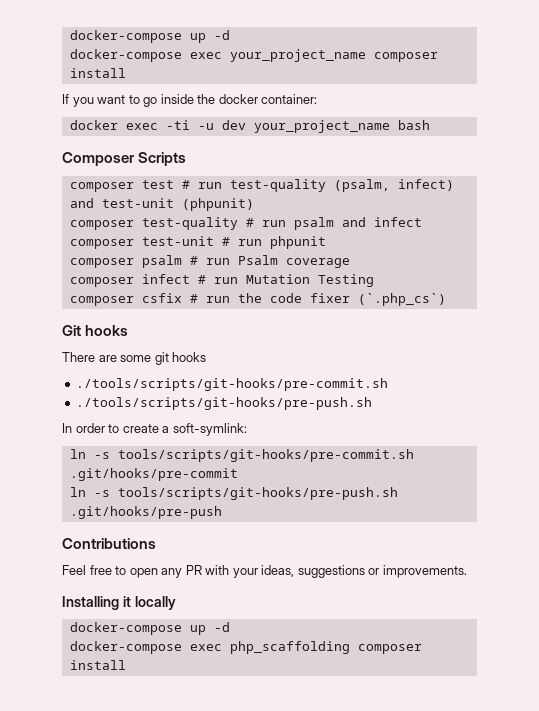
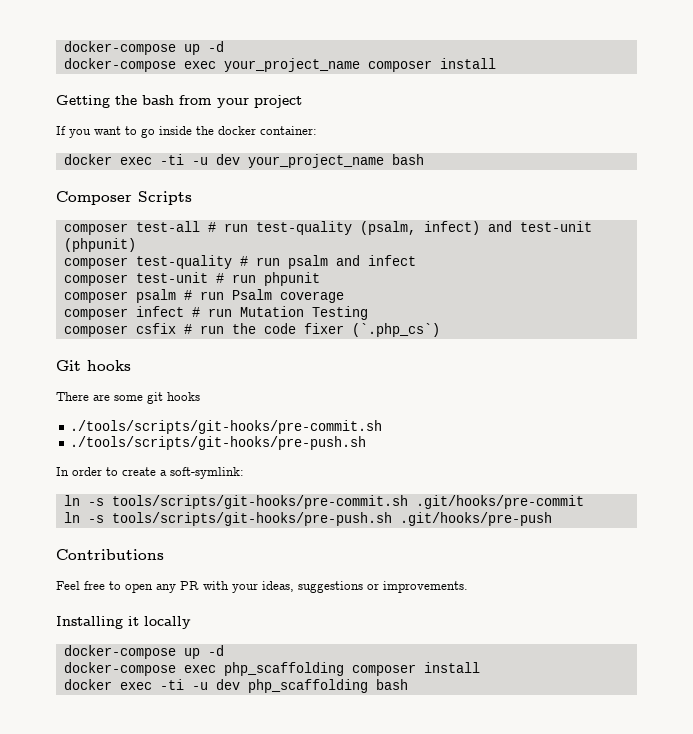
(126, 73) none -> [56,95,302,108] // Getting the bash from your project
[141,180,174,189] test -> [135,221,200,232] test-all
(126, 665) none -> [63,679,408,693] // docker exec -ti -u dev php_scaffolding bash

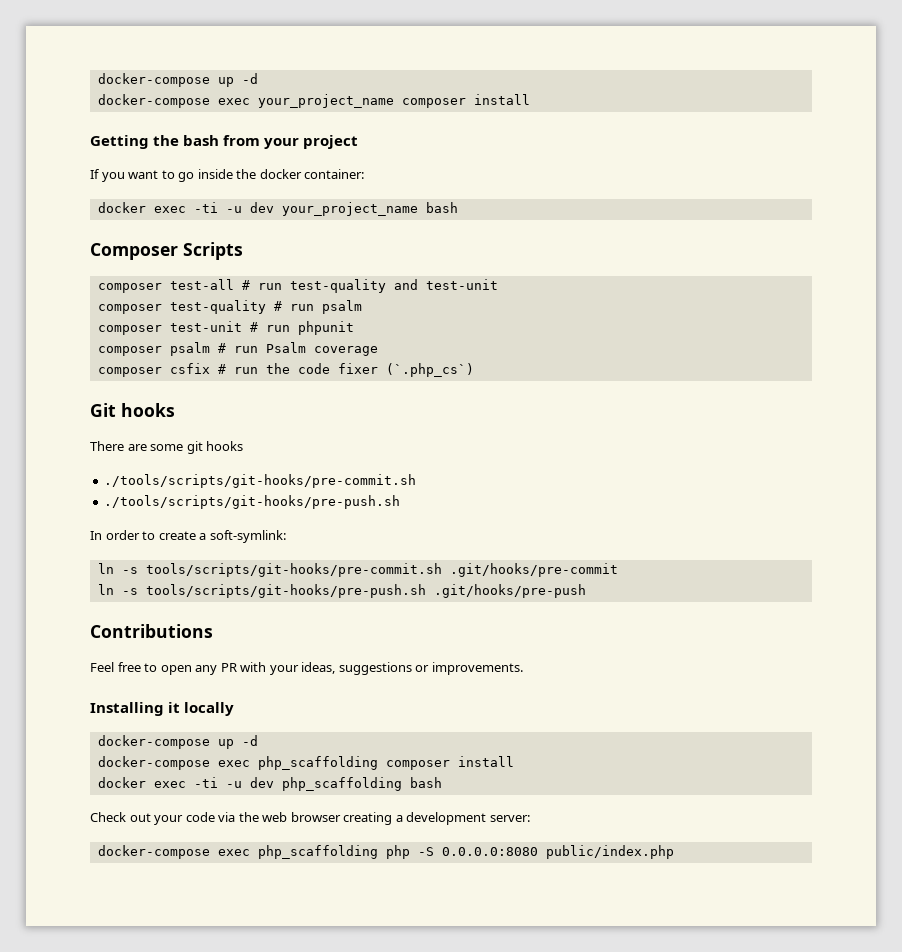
[359,221,480,235] (psalm, infect) -> (386, 286) none
[63,238,136,252] (phpunit) -> (498, 284) none
[335,255,416,266] and infect -> (362, 307) none
[63,306,368,320] // composer infect # run Mutation Testing -> (378, 351) none
(408, 684) none -> [90,812,530,825] [97,845,674,859] // Check out your code via the web browser creating a development server: // docker-compose exec php_scaffolding php -S 0.0.0.0:8080 public/index.php

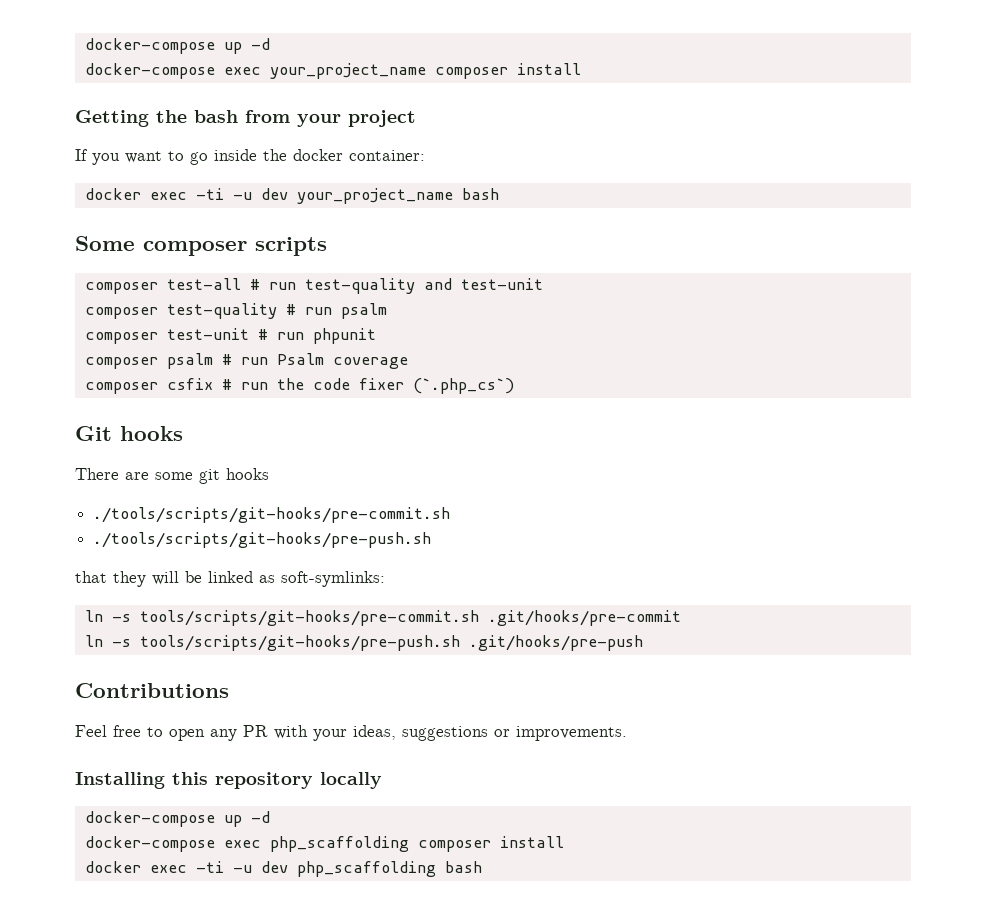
[90,242,243,260] Composer Scripts -> [75,236,327,256] Some composer scripts
[90,530,286,543] In order to create a soft-symlink: -> [75,571,385,587] that they will be linked as soft-symlinks:
[168,702,181,713] it -> [172,772,313,789] this repository
[90,812,530,825] [97,845,674,859] // Check out your code via the web browser creating a development server: // docker-compose exec php_scaffolding php -S 0.0.0.0:8080 public/index.php -> (482, 867) none

